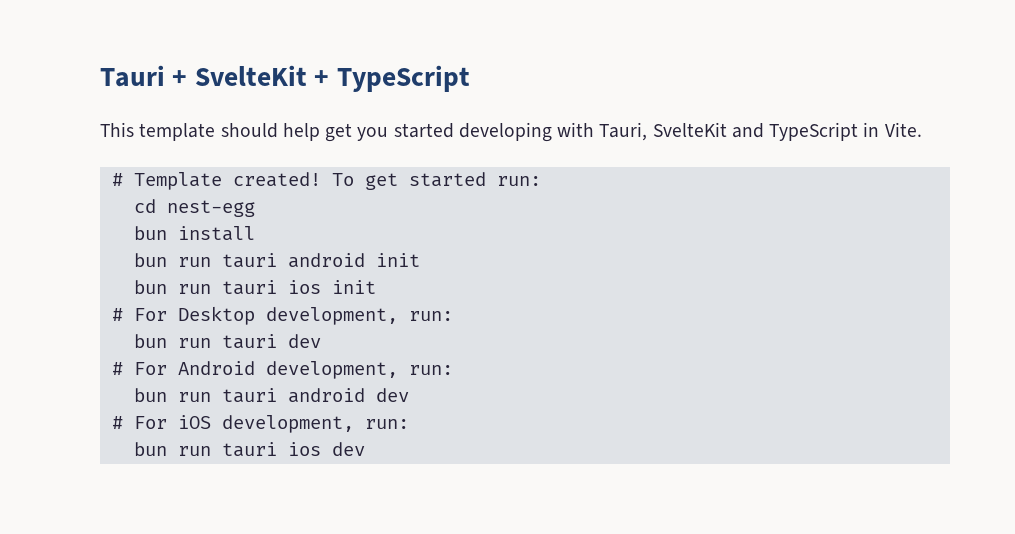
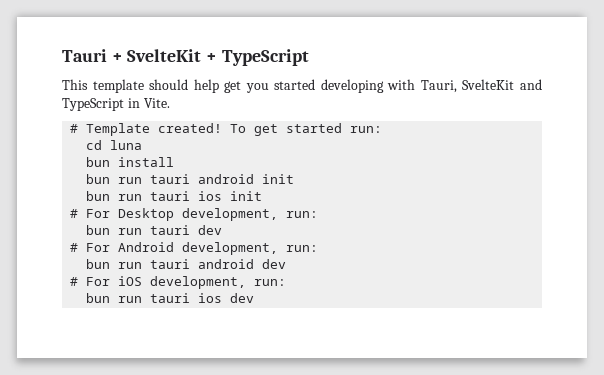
[166,200,255,217] nest-egg -> [110,140,143,150] luna

